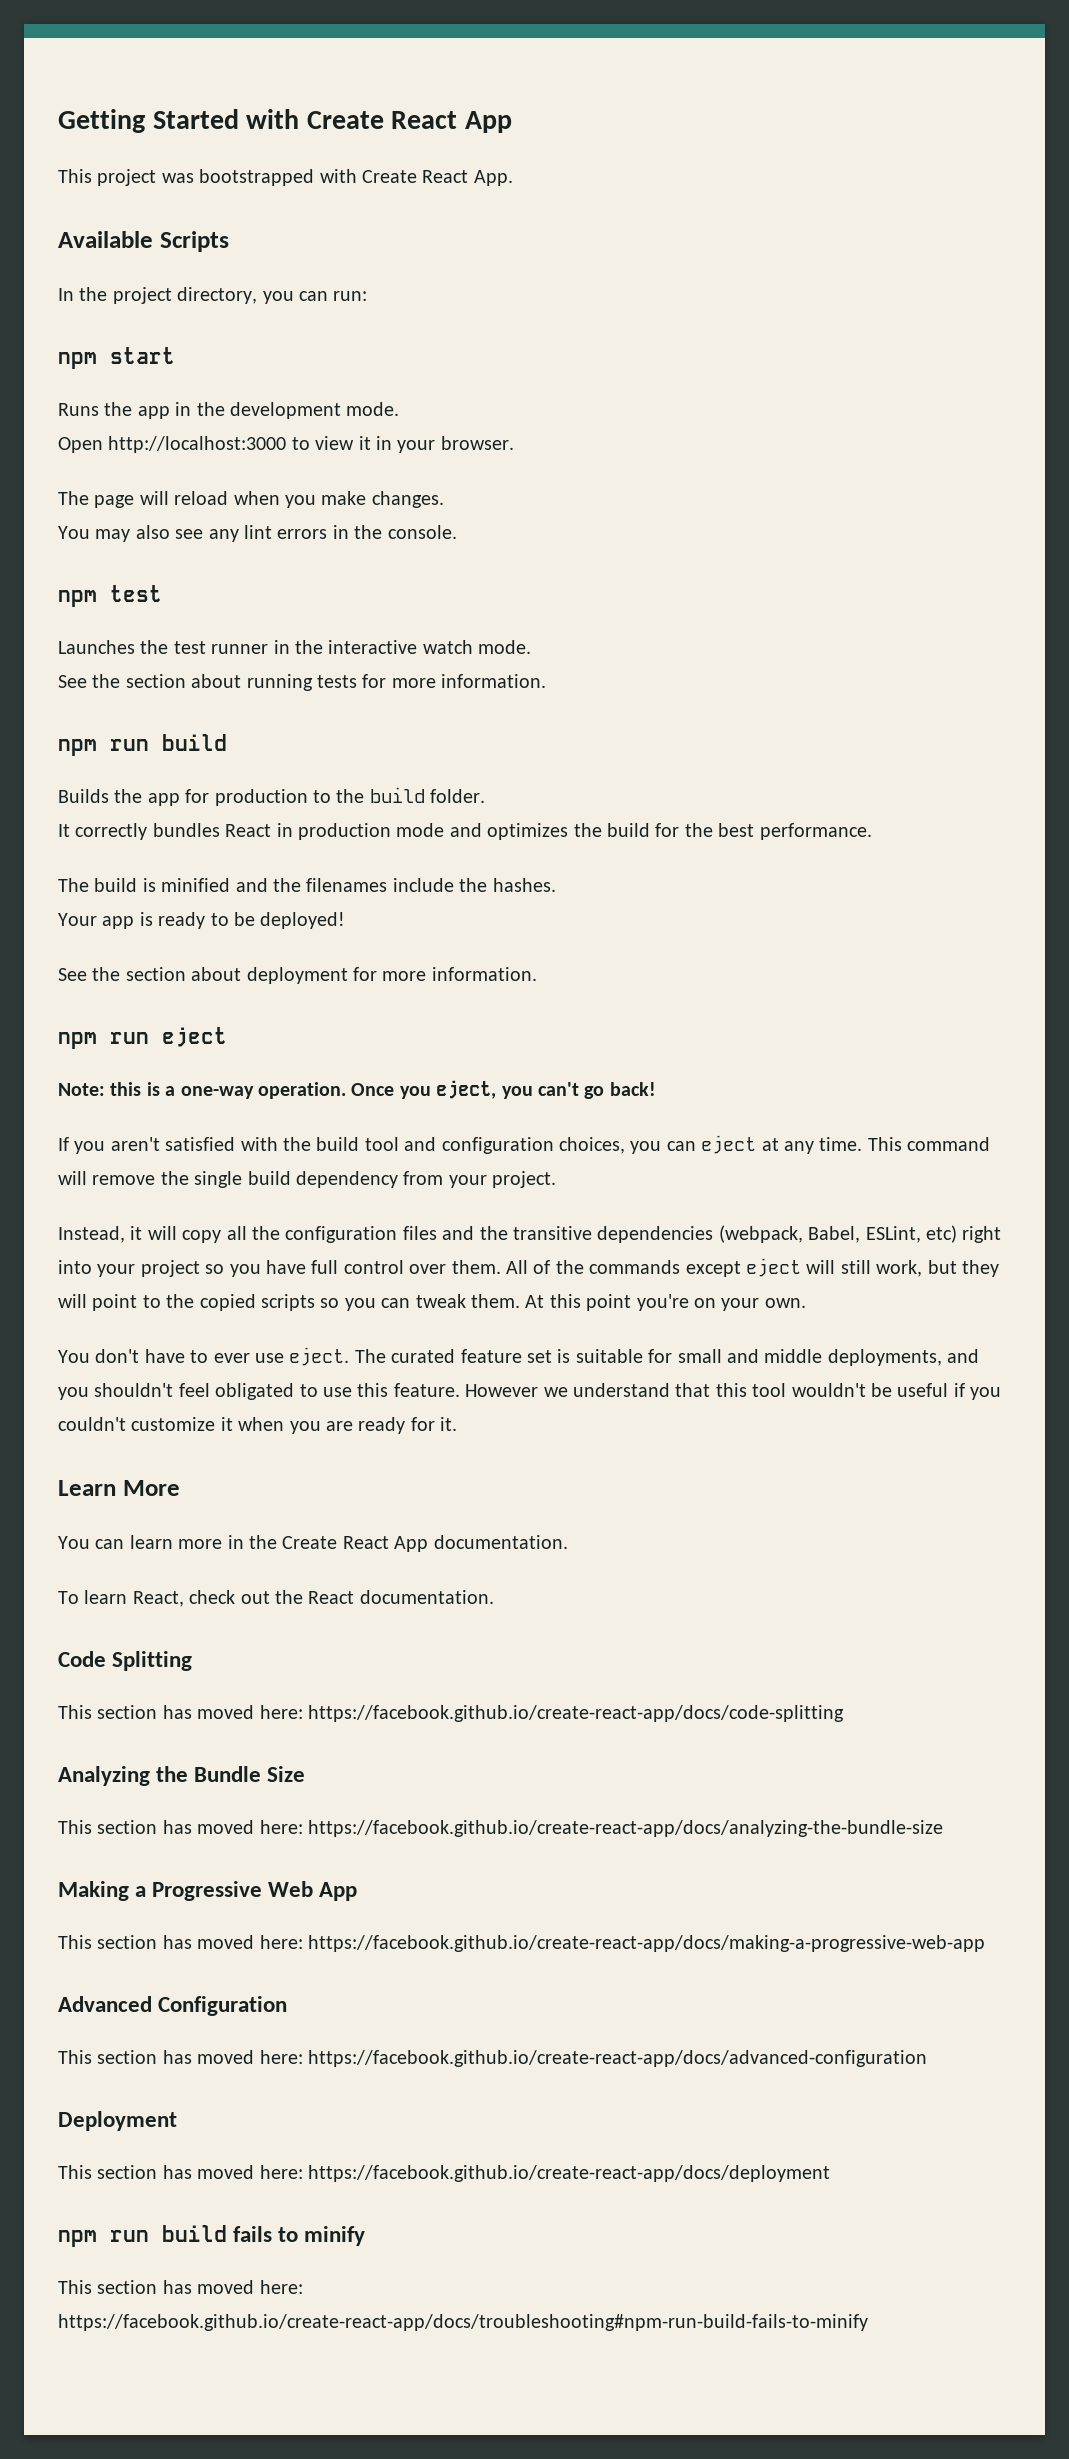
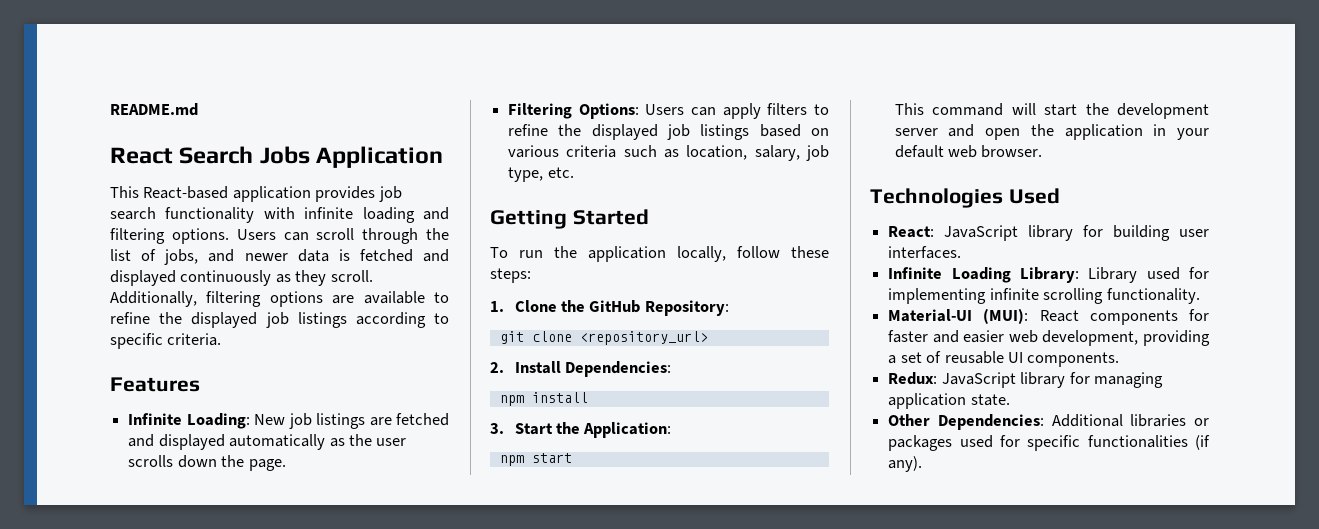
[58,109,512,133] [58,169,513,186] [58,231,229,252] [58,287,368,304] [58,347,175,369] [58,402,400,419] [58,436,514,453] [58,491,444,508] [58,525,457,542] [58,585,162,607] [58,640,532,654] [58,674,547,691] [58,734,227,756] [58,787,486,806] [58,823,872,840] [58,878,556,892] [58,912,346,929] [58,967,537,984] [58,1027,227,1049] [58,1080,656,1099] [58,1135,991,1154] [58,1171,557,1188] [58,1225,1002,1243] [58,1258,999,1277] [58,1294,806,1311] [58,1347,980,1366] [58,1383,1002,1400] [58,1417,458,1434] [58,1480,180,1496] [58,1535,568,1552] [58,1590,494,1607] [58,1651,193,1671] [58,1705,844,1722] [58,1766,306,1786] [58,1820,943,1837] [58,1881,358,1901] [58,1935,985,1952] [58,1996,288,2016] [58,2050,927,2067] [58,2111,177,2131] [58,2165,830,2182] [58,2225,366,2247] [58,2280,303,2294] [58,2314,868,2331] Getting Started with Create React App // This project was bootstrapped with Create React App. // Available Scripts // In the project directory, you can run: // npm start // Runs the app in the development mode. // Open http://localhost:3000 to view it in your browser. // The page will reload when you make changes. // You may also see any lint errors in the console. // npm test // Launches the test runner in the interactive watch mode. // See the section about running tests for more information. // npm run build // Builds the app for production to the build folder. // It correctly bundles React in production mode and optimizes the build for the best performance. // The build is minified and the filenames include the hashes. // Your app is ready to be deployed! // See the section about deployment for more information. // npm run eject // Note: this is a one-way operation. Once you eject, you can't go back! // If you aren't satisfied with the build tool and configuration choices, you can eject at any time. This command will remove the single build dependency from your project. // Instead, it will copy all the configuration files and the transitive dependencies (webpack, Babel, ESLint, etc) right into your project so you have full control over them. All of the commands except eject will still work, but they will point to the copied scripts so you can tweak them. At this point you're on your own. // You don't have to ever use eject. The curated feature set is suitable for small and middle deployments, and you shouldn't feel obligated to use this feature. However we understand that this tool wouldn't be useful if you couldn't customize it when you are ready for it. // Learn More // You can learn more in the Create React App documentation. // To learn React, check out the React documentation. // Code Splitting // This section has moved here: https://facebook.github.io/create-react-app/docs/code-splitting // Analyzing the Bundle Size // This section has moved here: https://facebook.github.io/create-react-app/docs/analyzing-the-bundle-size // Making a Progressive Web App // This section has moved here: https://facebook.github.io/create-react-app/docs/making-a-progressive-web-app // Advanced Configuration // This section has moved here: https://facebook.github.io/create-react-app/docs/advanced-configuration // Deployment // This section has moved here: https://facebook.github.io/create-react-app/docs/deployment // npm run build fails to minify // This section has moved here: https://facebook.github.io/create-react-app/docs/troubleshooting#npm-run-build-fails-to-minify -> [110,103,198,116] [110,146,444,168] [110,186,402,202] [110,207,449,223] [110,228,449,244] [110,249,449,265] [110,270,373,286] [110,291,449,307] [110,312,449,328] [110,333,222,349] [110,377,200,392] [128,413,449,429] [128,434,407,450] [128,455,286,471] [508,103,829,119] [508,124,829,140] [508,145,829,161] [508,167,574,182] [490,209,649,229] [490,246,829,262] [490,268,531,283] [490,300,729,316] [499,331,708,345] [490,361,672,377] [499,392,588,406] [490,422,672,438] [499,453,572,466] [894,103,1209,119] [894,124,1209,140] [894,145,1043,158] [870,188,1060,208] [888,225,1209,241] [888,246,962,259] [888,267,1209,283] [888,288,1200,304] [888,308,1209,325] [888,330,1210,346] [888,351,1120,367] [888,372,1163,388] [888,393,1010,409] [888,414,1209,430] [888,435,1210,451] [888,456,923,472] README.md // React Search Jobs Application // This React-based application provides job search functionality with infinite loading and filtering options. Users can scroll through the list of jobs, and newer data is fetched and displayed continuously as they scroll. Additionally, filtering options are available to refine the displayed job listings according to specific criteria. // Features // Infinite Loading: New job listings are fetched and displayed automatically as the user scrolls down the page. // Filtering Options: Users can apply filters to refine the displayed job listings based on various criteria such as location, salary, job type, etc. // Getting Started // To run the application locally, follow these steps: // 1. Clone the GitHub Repository: // git clone <repository_url> // 2. Install Dependencies: // npm install // 3. Start the Application: // npm start // This command will start the development server and open the application in your default web browser. // Technologies Used // React: JavaScript library for building user interfaces. // Infinite Loading Library: Library used for implementing infinite scrolling functionality. // Material-UI (MUI): React components for faster and easier web development, providing a set of reusable UI components. // Redux: JavaScript library for managing application state. // Other Dependencies: Additional libraries or packages used for specific functionalities (if any).

